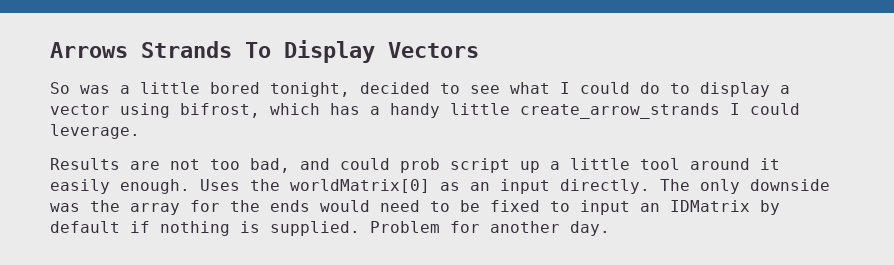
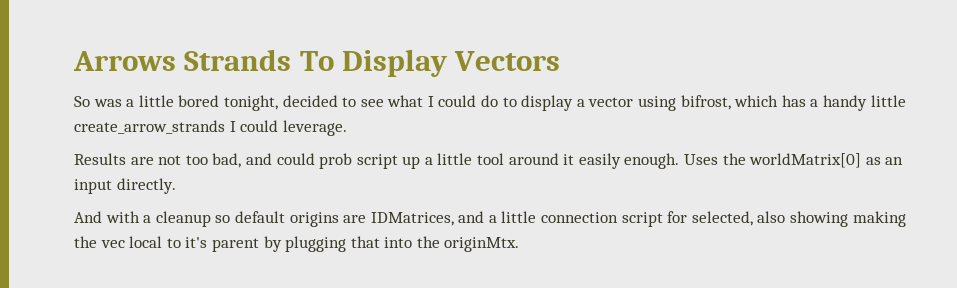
[660,179,830,194] [50,200,780,215] [50,221,610,236] The only downside was the array for the ends would need to be fixed to input an IDMatrix by default if nothing is supplied. Problem for another day. -> [74,211,906,227] [74,236,520,252] // And with a cleanup so default origins are IDMatrices, and a little connection script for selected, also showing making the vec local to it's parent by plugging that into the originMtx.

